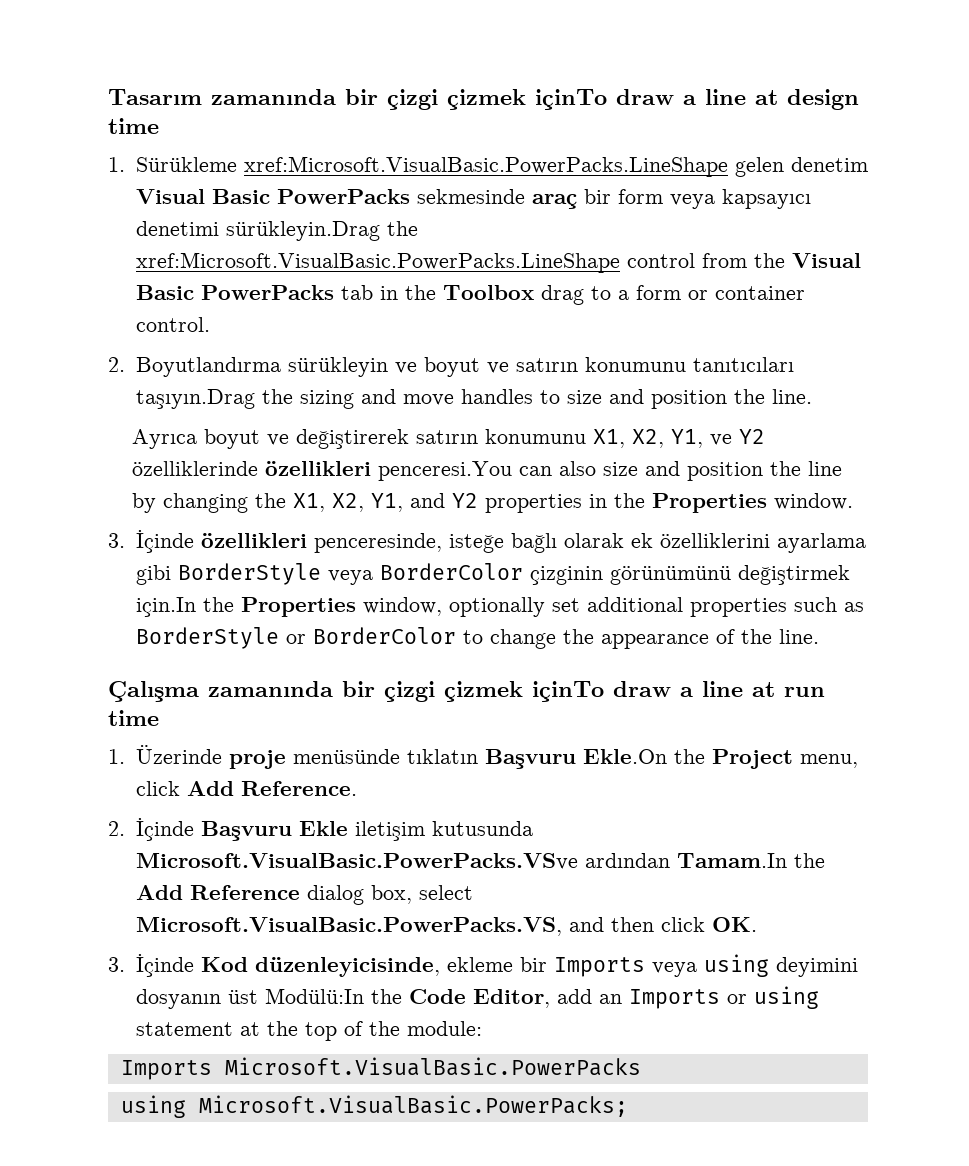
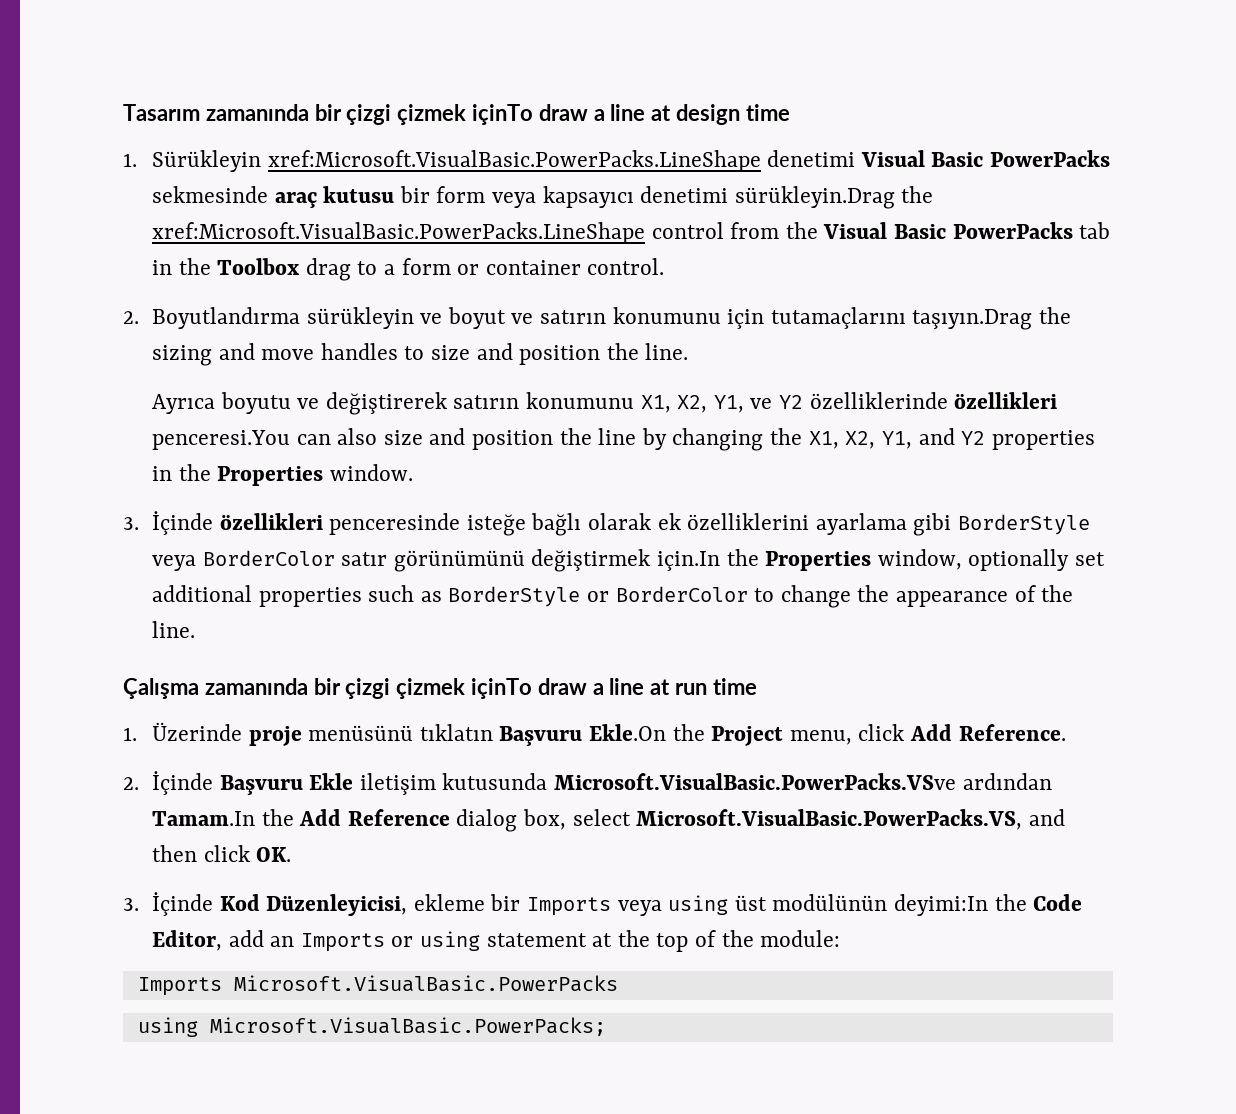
[135,156,868,177] Sürükleme xref:Microsoft.VisualBasic.PowerPacks.LineShape gelen denetim -> [151,150,856,172] Sürükleyin xref:Microsoft.VisualBasic.PowerPacks.LineShape denetimi
(577, 201) none -> [323,186,395,203] kutusu
[692,357,794,372] tanıtıcıları -> [727,307,906,329] için tutamaçlarını
[204,429,261,449] boyut -> [220,392,291,414] boyutu
[313,533,442,553] penceresinde, -> [329,513,461,535] penceresinde
[529,566,603,585] çizginin -> [341,552,388,566] satır
[292,749,400,764] menüsünde -> [308,725,414,741] menüsünü
[254,957,440,977] düzenleyicisinde, -> [266,894,408,916] Düzenleyicisi,
[775,957,858,977] [135,988,364,1009] deyimini dosyanın üst Modülü:In -> [734,894,989,916] üst modülünün deyimi:In

